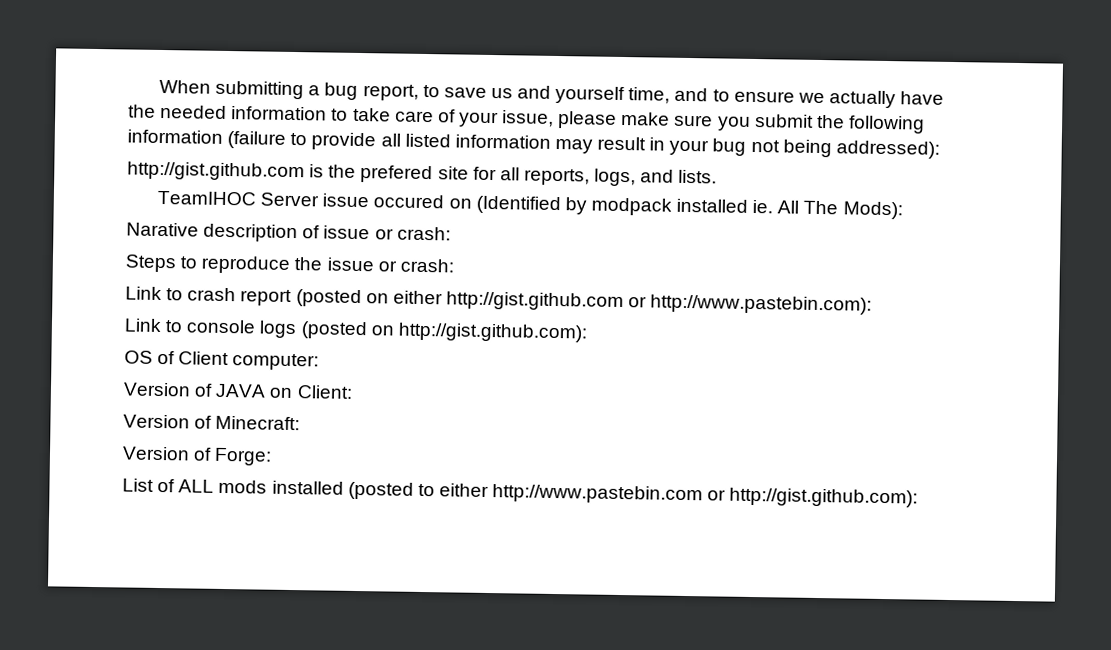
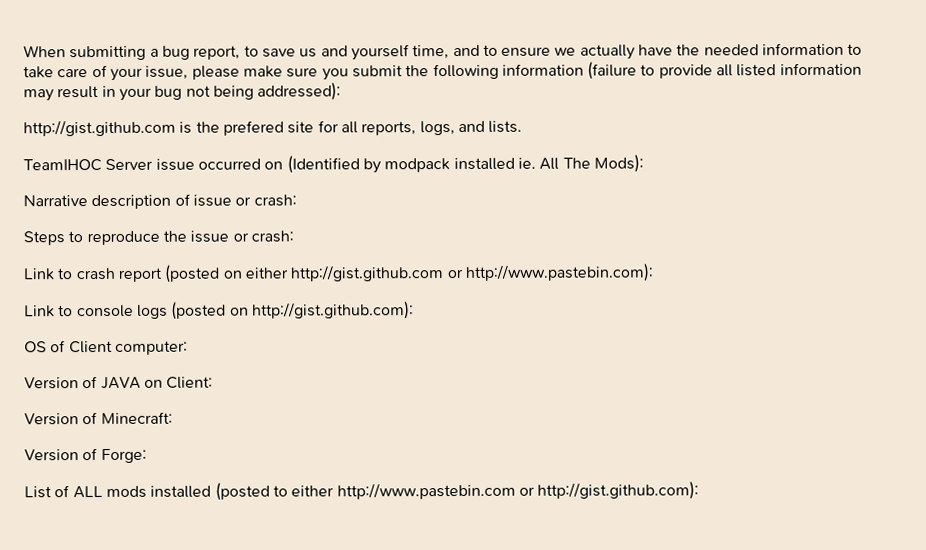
[373,194,445,209] occured -> [197,158,261,170] occurred
[126,222,199,237] Narative -> [23,195,88,207] Narrative

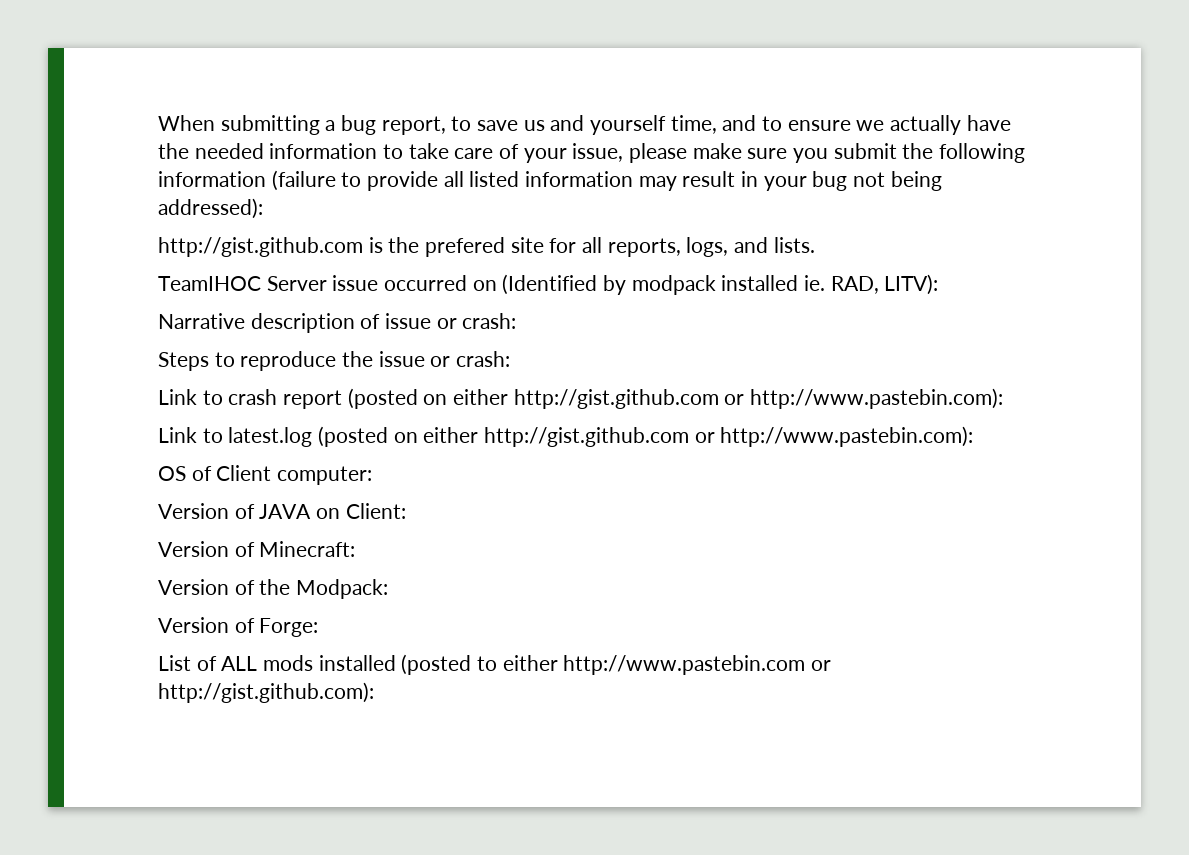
[539,154,644,173] All The Mods): -> [830,274,939,295] RAD, LITV):
[76,301,414,320] console logs (posted on http://gist.github.com): -> [228,426,974,447] latest.log (posted on either http://gist.github.com or http://www.pastebin.com):
(173, 418) none -> [158,579,389,599] // Version of the Modpack:

